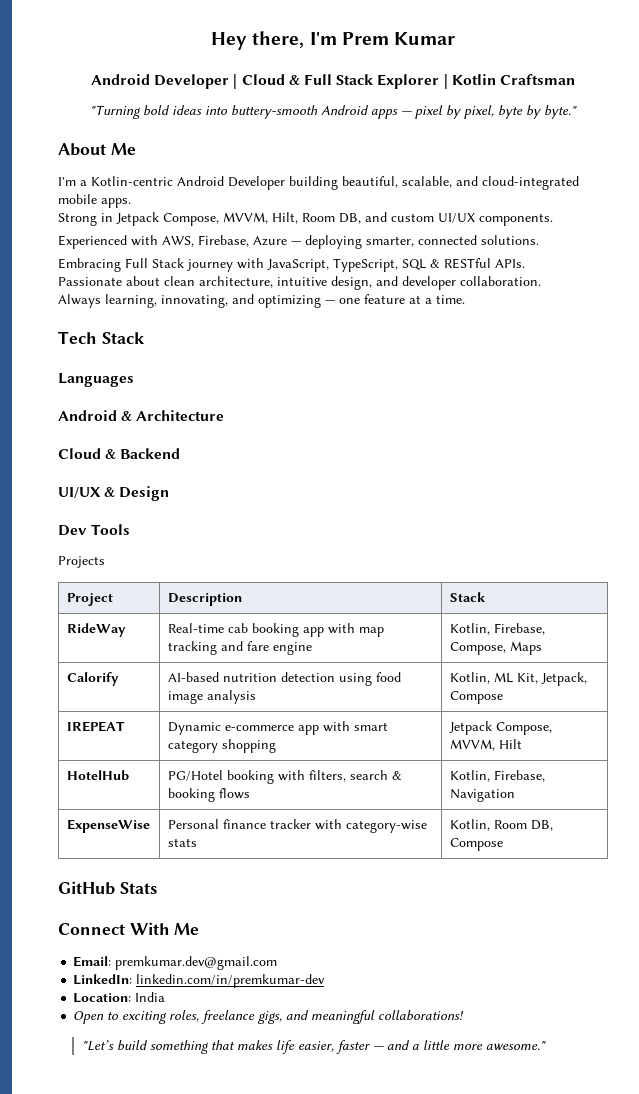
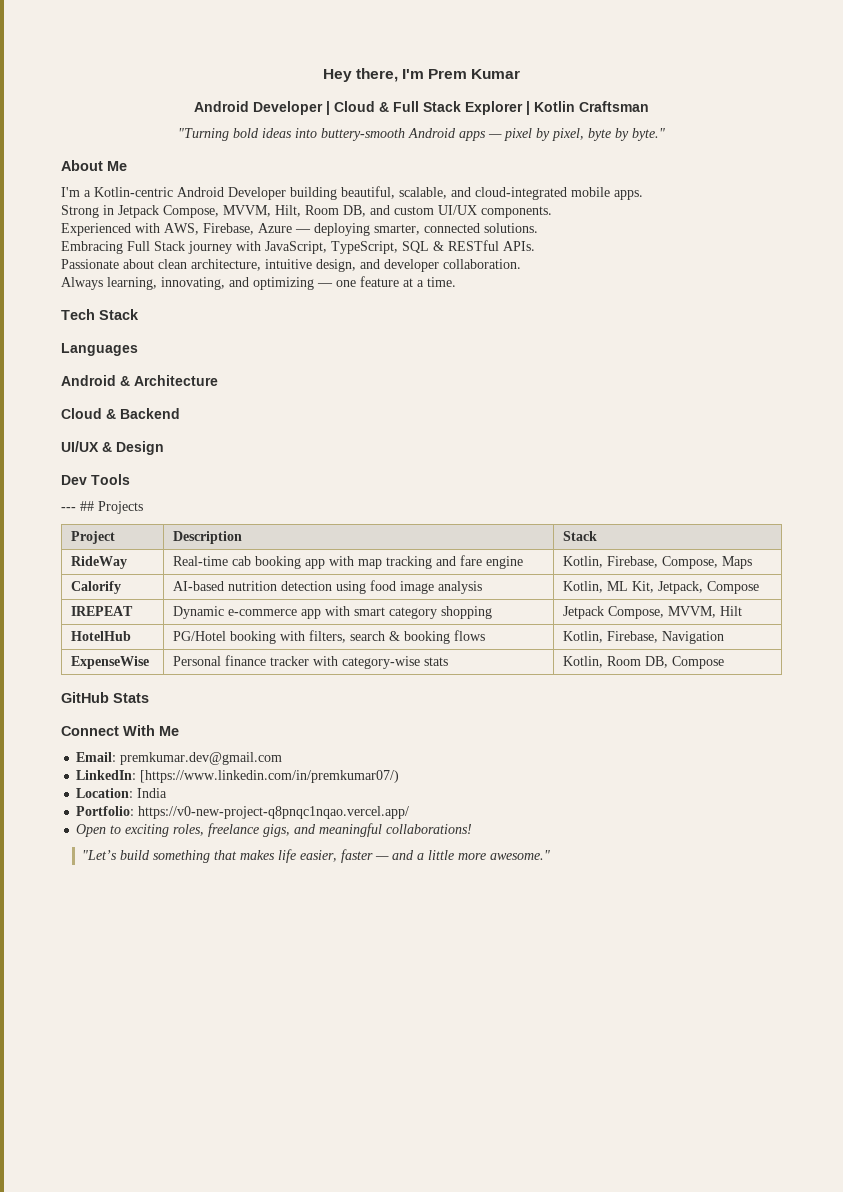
(131, 529) none -> [61,501,94,511] --- ##
[136,974,326,988] linkedin.com/in/premkumar-dev -> [140,770,400,783] [https://www.linkedin.com/in/premkumar07/)
(166, 997) none -> [76,806,410,819] // Portfolio: https://v0-new-project-q8pnqc1nqao.vercel.app/

